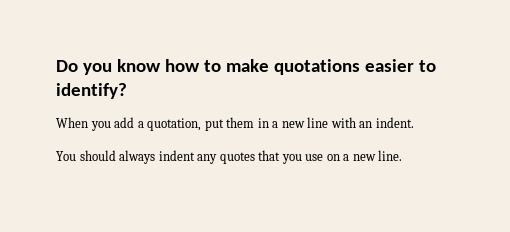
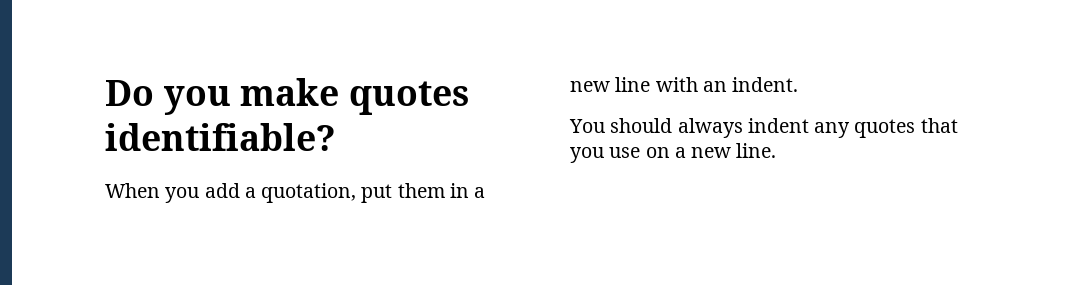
[116,59,436,75] [56,83,127,99] know how to make quotations easier to identify? -> [240,78,469,115] [105,123,336,151] make quotes identifiable?

